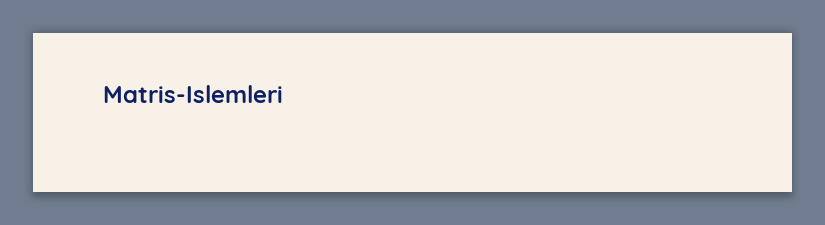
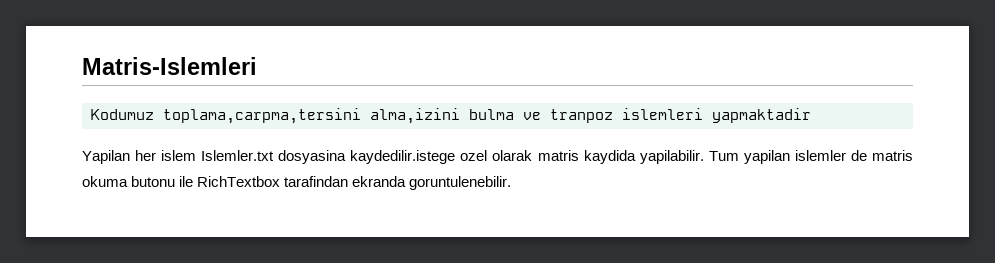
(283, 94) none -> [91,108,811,124] [82,150,914,164] [82,176,512,190] // Kodumuz toplama,carpma,tersini alma,izini bulma ve tranpoz islemleri yapmaktadir // Yapilan her islem Islemler.txt dosyasina kaydedilir.istege ozel olarak matris kaydida yapilabilir. Tum yapilan islemler de matris okuma butonu ile RichTextbox tarafindan ekranda goruntulenebilir.

